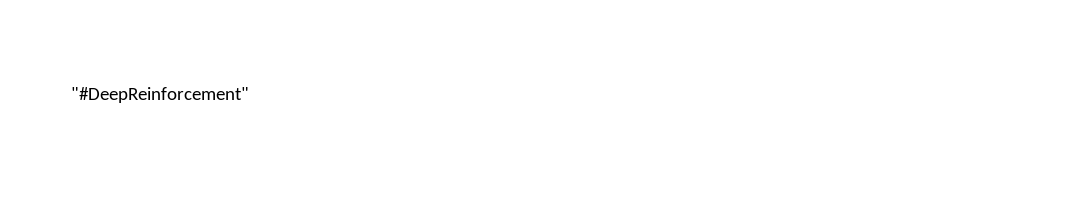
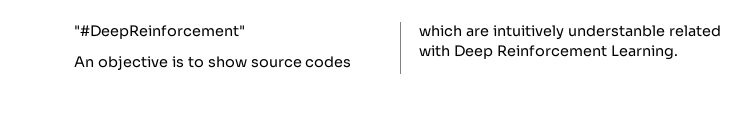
(249, 95) none -> [74,56,352,70] [419,25,721,40] [419,45,678,60] // An objective is to show source codes which are intuitively understanble related with Deep Reinforcement Learning.

